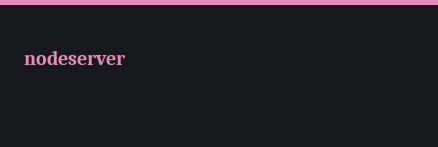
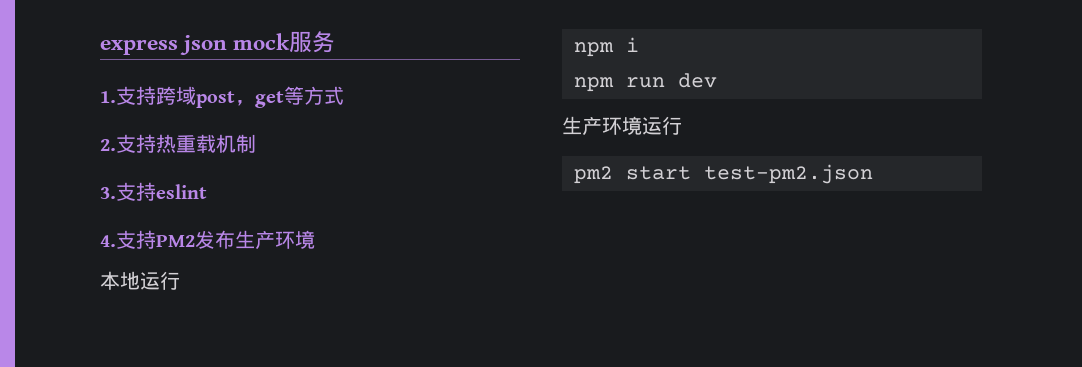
[24,50,126,65] nodeserver -> [100,31,336,55] [100,86,344,108] [100,134,256,153] [100,182,207,201] [100,230,315,249] [100,271,180,290] [574,37,639,57] [574,73,717,92] [562,116,682,135] [574,164,873,184] express json mock服务 // 1.支持跨域post，get等方式 // 2.支持热重载机制 // 3.支持eslint // 4.支持PM2发布生产环境 // 本地运行 // npm i // npm run dev // 生产环境运行 // pm2 start test-pm2.json

